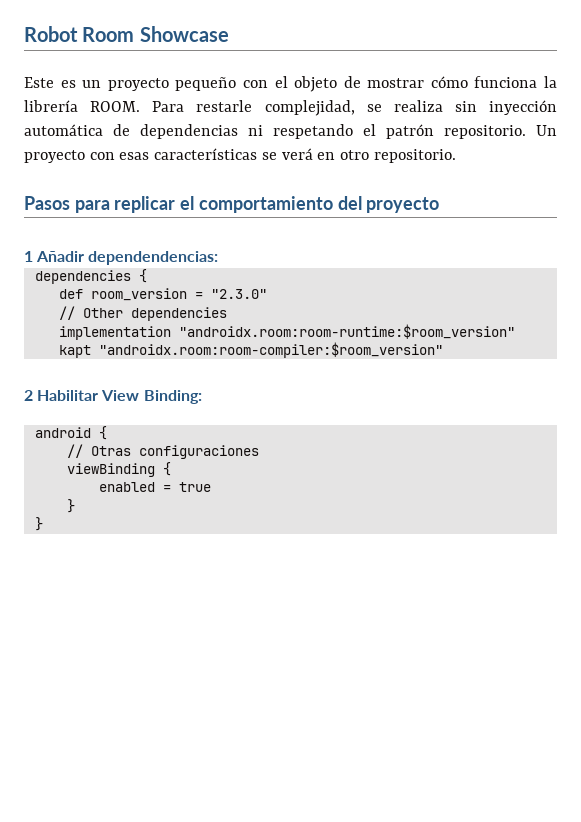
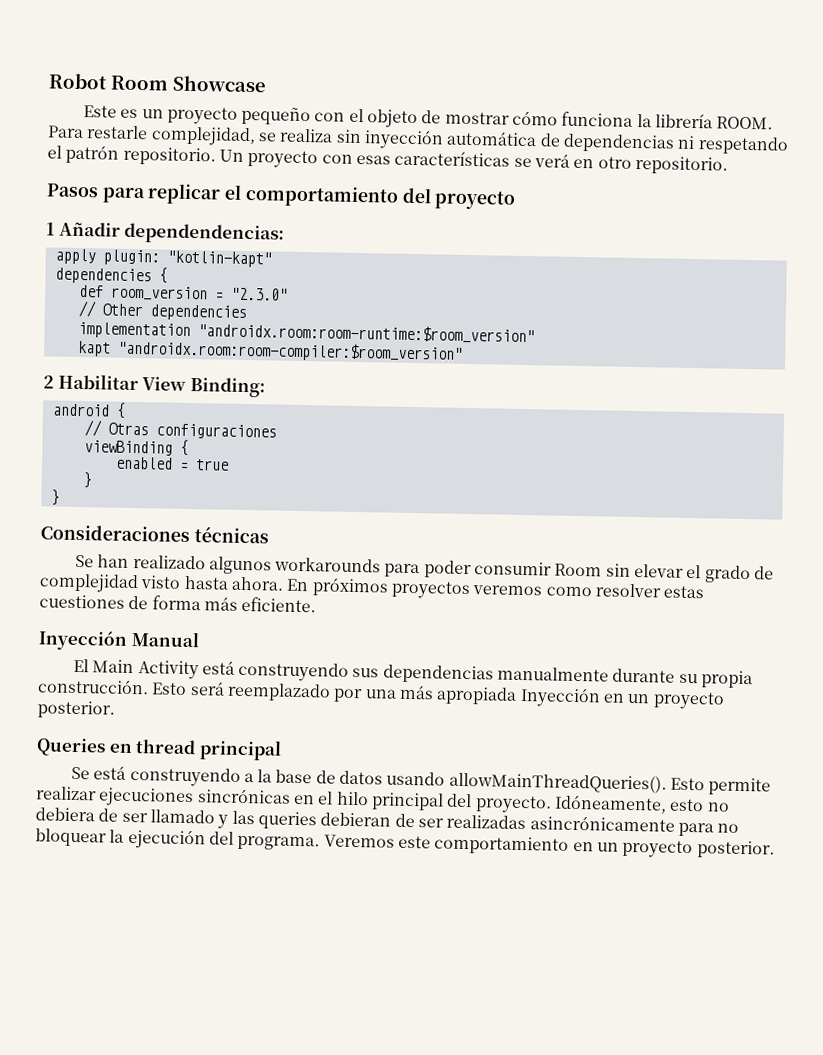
(219, 258) none -> [54,248,272,268] // apply plugin: "kotlin-kapt"
(43, 524) none -> [40,524,269,544] [74,554,775,584] [39,573,705,600] [39,594,317,613] [38,629,200,651] [72,658,754,689] [37,678,725,710] [37,700,115,719] [36,737,282,761] [70,765,772,796] [36,786,730,814] [35,807,740,837] [35,828,775,859] // Consideraciones técnicas // Se han realizado algunos workarounds para poder consumir Room sin elevar el grado de complejidad visto hasta ahora. En próximos proyectos veremos como resolver estas cuestiones de forma más eficiente. // Inyección Manual // El Main Activity está construyendo sus dependencias manualmente durante su propia construcción. Esto será reemplazado por una más apropiada Inyección en un proyecto posterior. // Queries en thread principal // Se está construyendo a la base de datos usando allowMainThreadQueries(). Esto permite realizar ejecuciones sincrónicas en el hilo principal del proyecto. Idóneamente, esto no debiera de ser llamado y las queries debieran de ser realizadas asincrónicamente para no bloquear la ejecución del programa. Veremos este comportamiento en un proyecto posterior.

